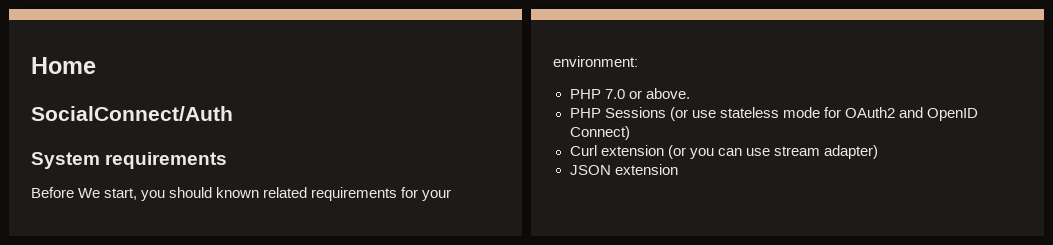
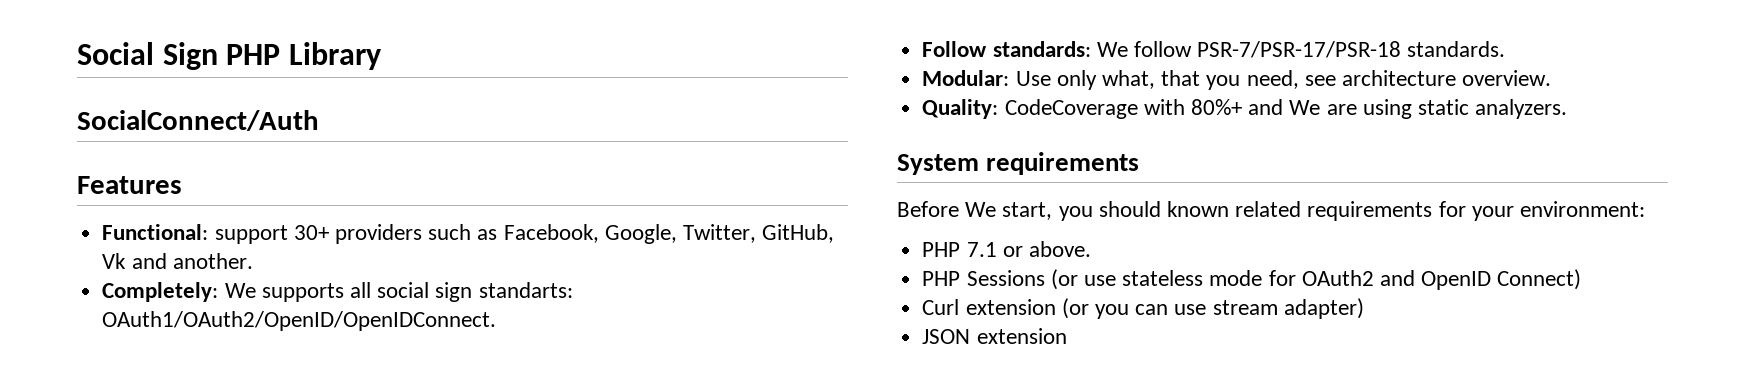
[31,57,96,74] [31,106,233,121] Home // SocialConnect/Auth -> [77,42,381,70] [77,110,319,131] [77,176,182,194] [102,224,835,244] [102,253,253,269] [102,282,573,302] [102,311,497,331] [922,41,1506,58] [922,70,1552,90] [922,99,1568,119] Social Sign PHP Library // SocialConnect/Auth // Features // Functional: support 30+ providers such as Facebook, Google, Twitter, GitHub, Vk and another. // Completely: We supports all social sign standarts: OAuth1/OAuth2/OpenID/OpenIDConnect. // Follow standards: We follow PSR-7/PSR-17/PSR-18 standards. // Modular: Use only what, that you need, see architecture overview. // Quality: CodeCoverage with 80%+ and We are using static analyzers.
[604,89,625,99] 7.0 -> [966,242,997,257] 7.1

